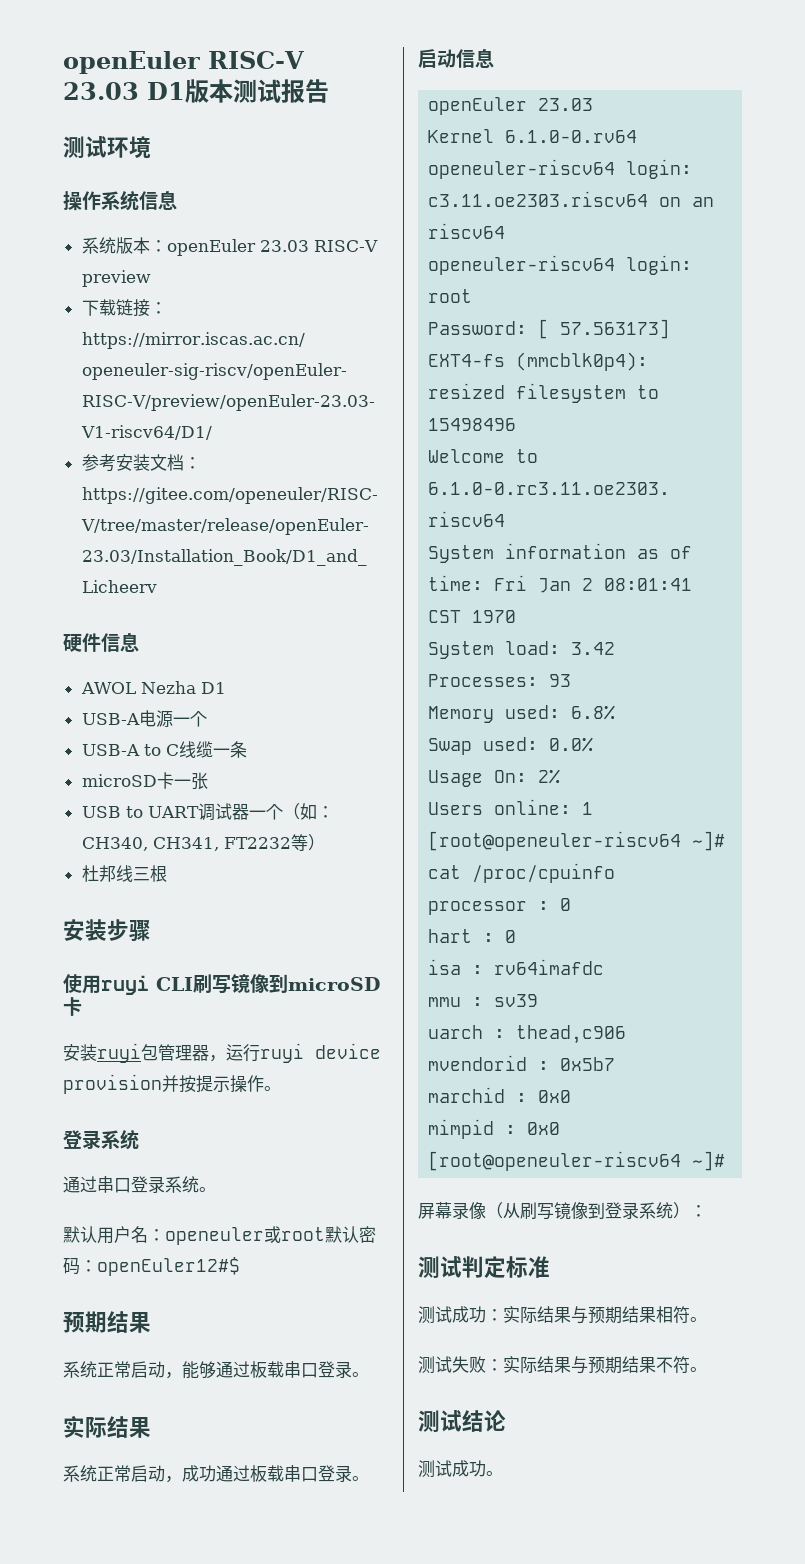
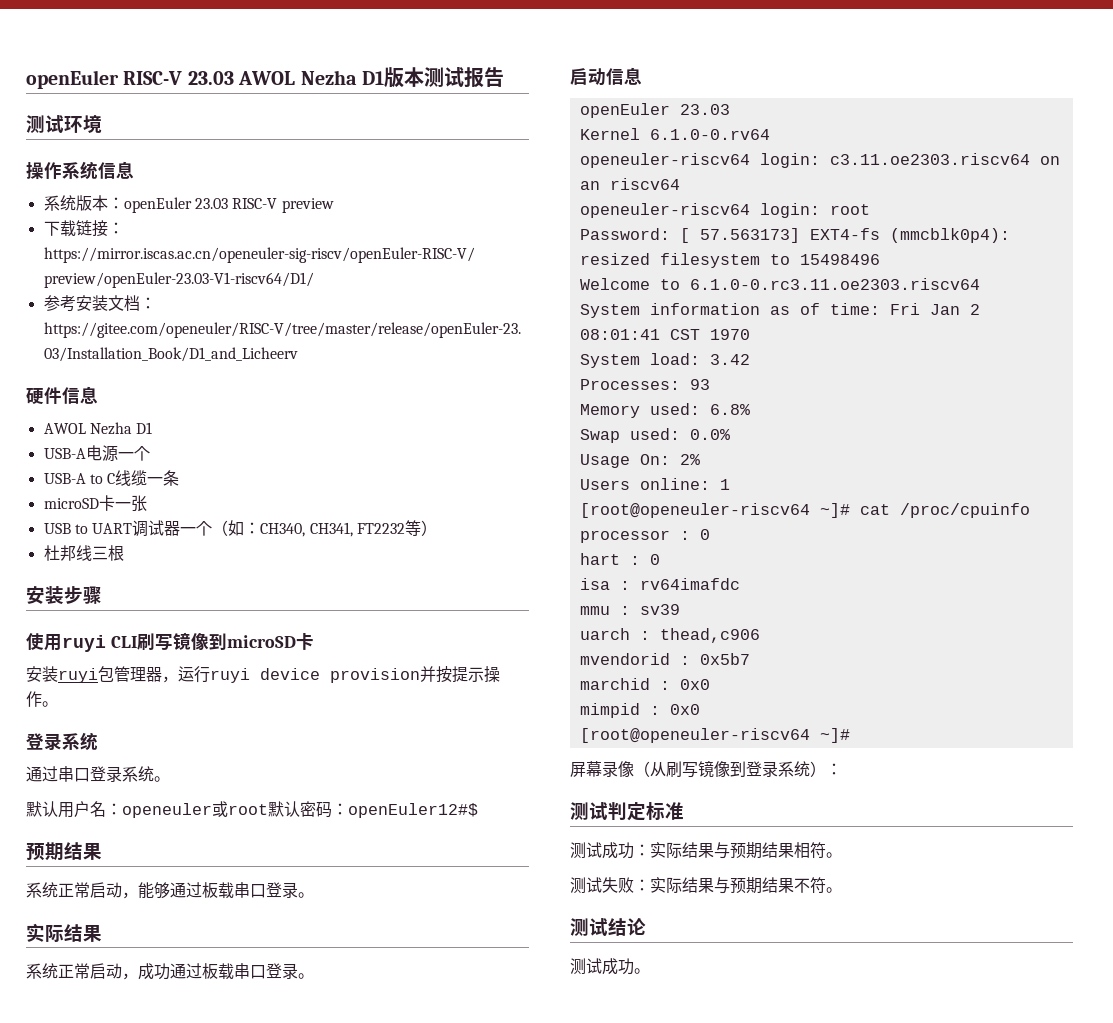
(139, 91) none -> [238,70,357,85] AWOL Nezha

